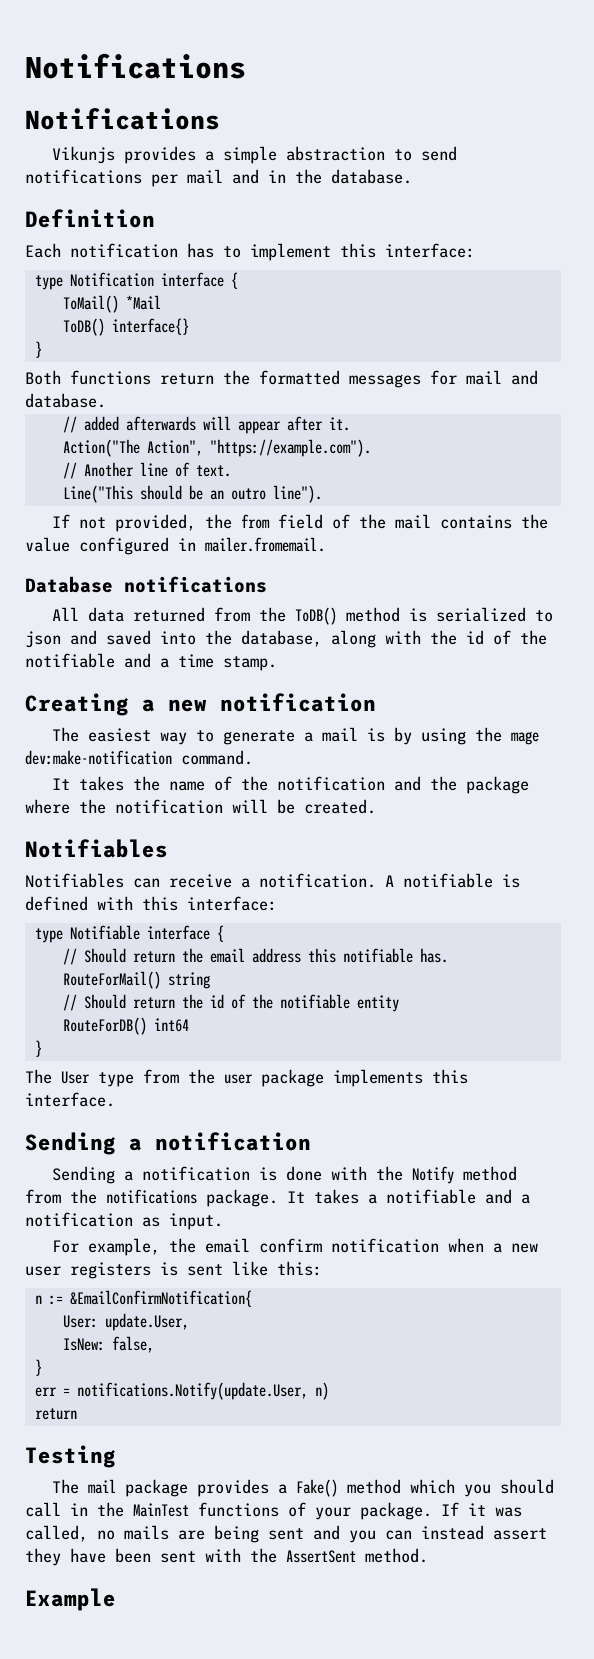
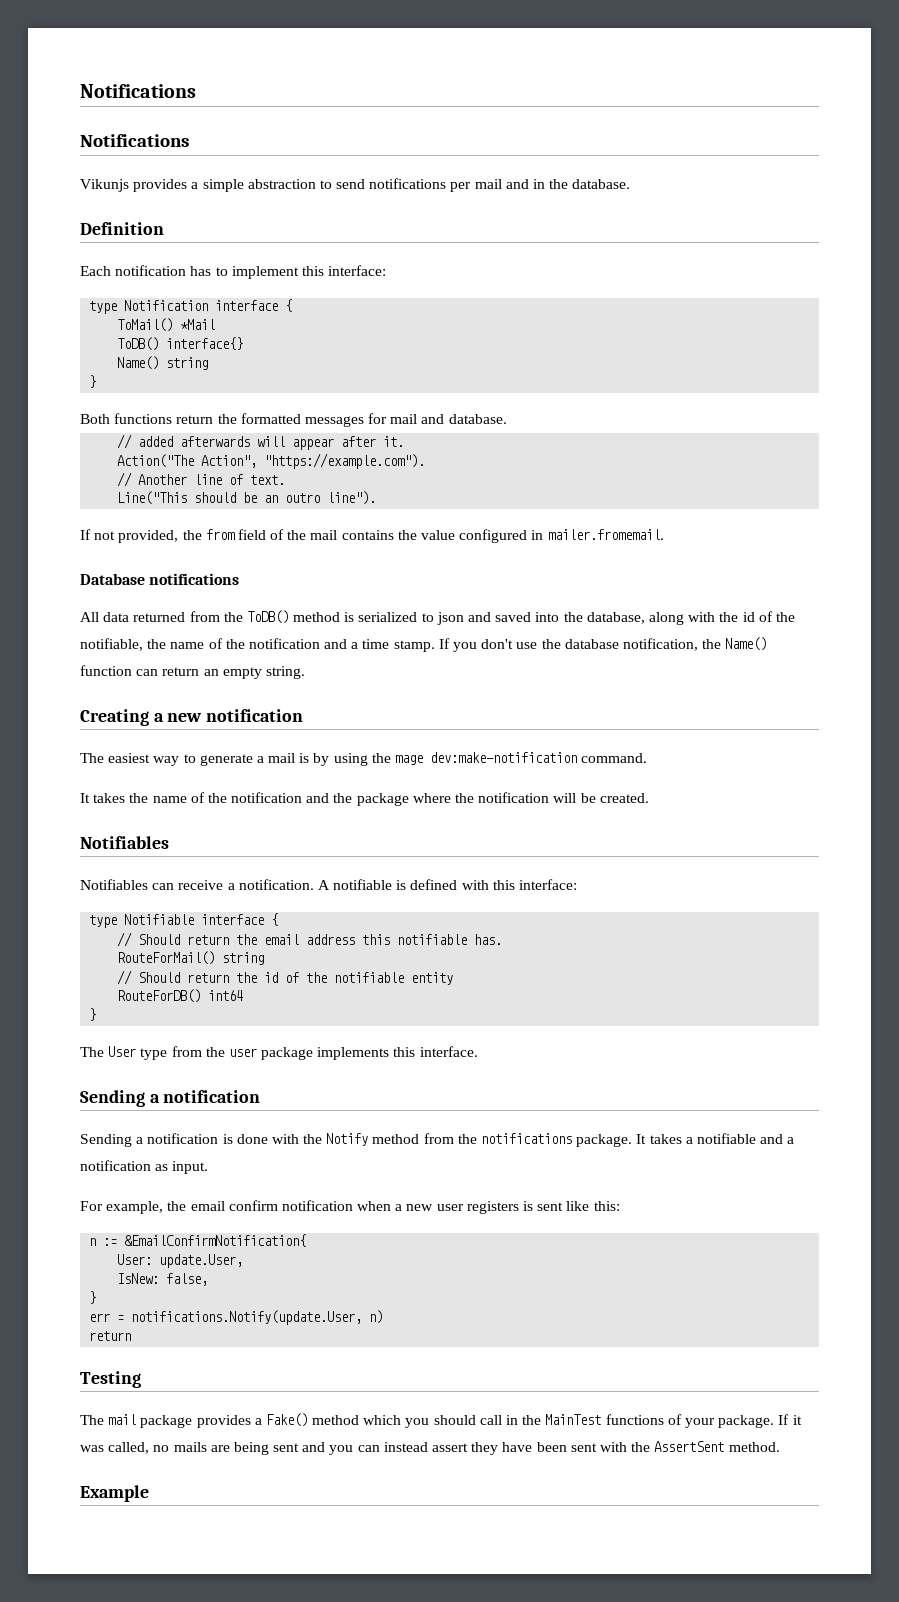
(189, 326) none -> [117,356,209,370] // Name() string
[25,653,277,671] notifiable and a time stamp. -> [80,637,768,652] [80,665,305,679] notifiable, the name of the notification and a time stamp. If you don't use the database notification, the Name() function can return an empty string.

